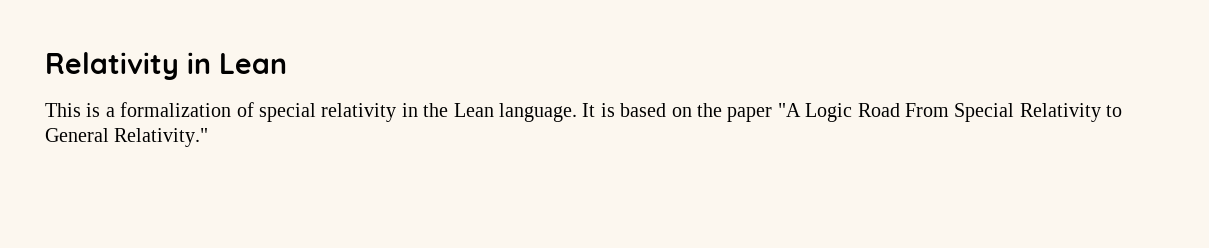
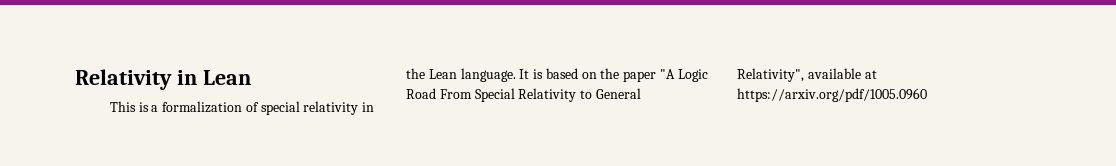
[114,128,209,147] Relativity." -> [737,68,877,82] [737,88,927,102] Relativity", available at https://arxiv.org/pdf/1005.0960

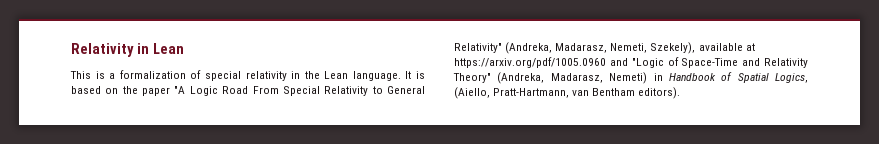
[737,68,877,82] [737,88,927,102] Relativity", available at https://arxiv.org/pdf/1005.0960 -> [454,42,755,54] [454,57,808,68] [453,72,808,84] [454,87,681,99] Relativity" (Andreka, Madarasz, Nemeti, Szekely), available at https://arxiv.org/pdf/1005.0960 and "Logic of Space-Time and Relativity Theory" (Andreka, Madarasz, Nemeti) in Handbook of Spatial Logics, (Aiello, Pratt-Hartmann, van Bentham editors).

